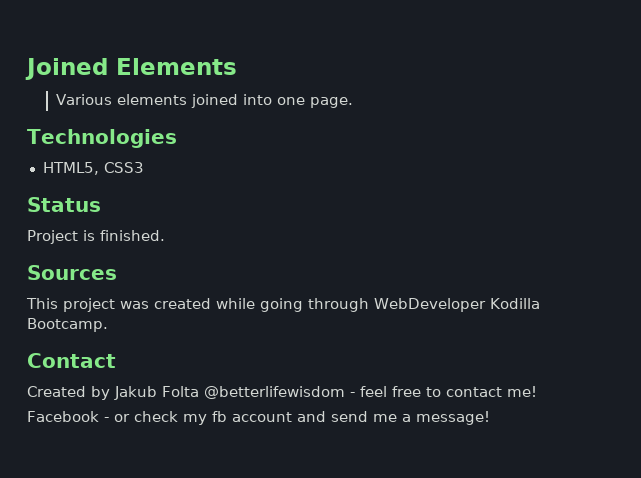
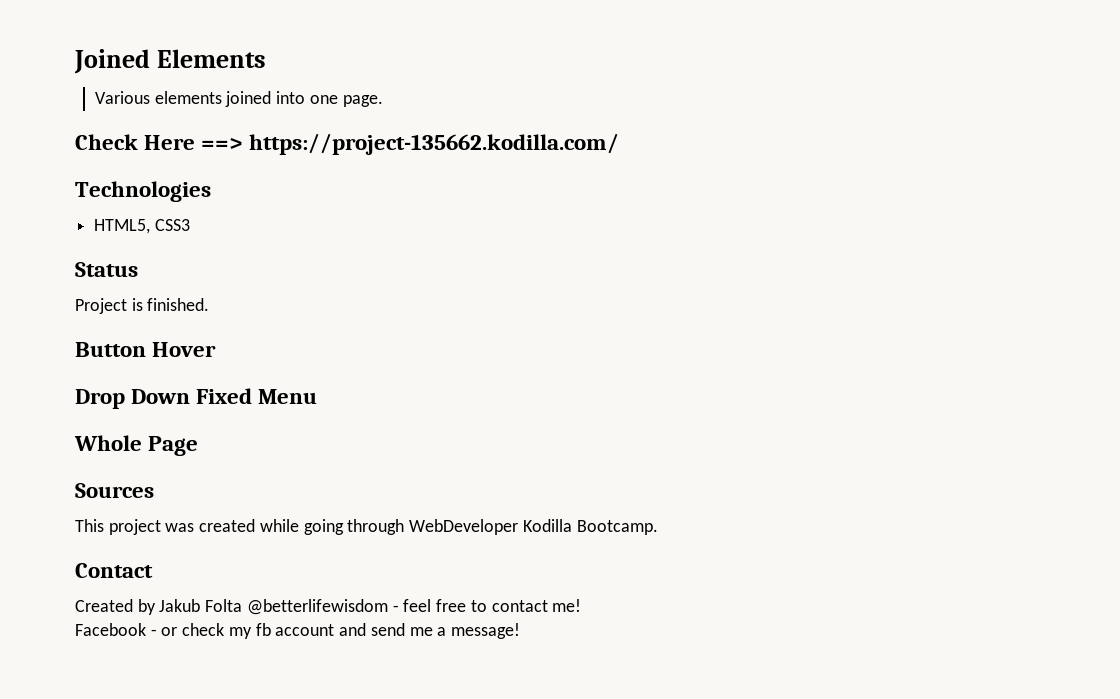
(353, 102) none -> [75,133,620,155] // Check Here ==> https://project-135662.kodilla.com/
(165, 235) none -> [75,342,217,357] [75,388,318,409] [74,435,199,456] // Button Hover // Drop Down Fixed Menu // Whole Page

